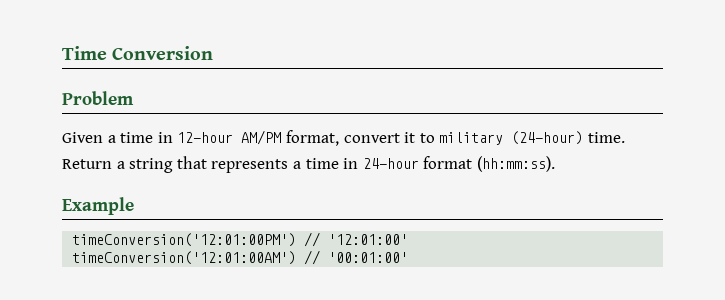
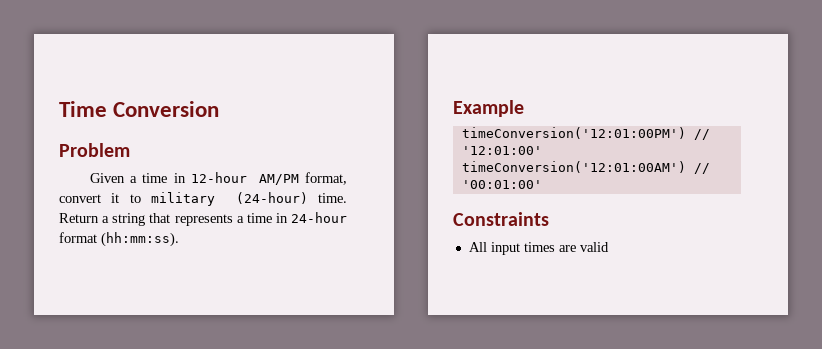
(409, 257) none -> [453,212,549,226] [468,242,609,255] // Constraints // All input times are valid

